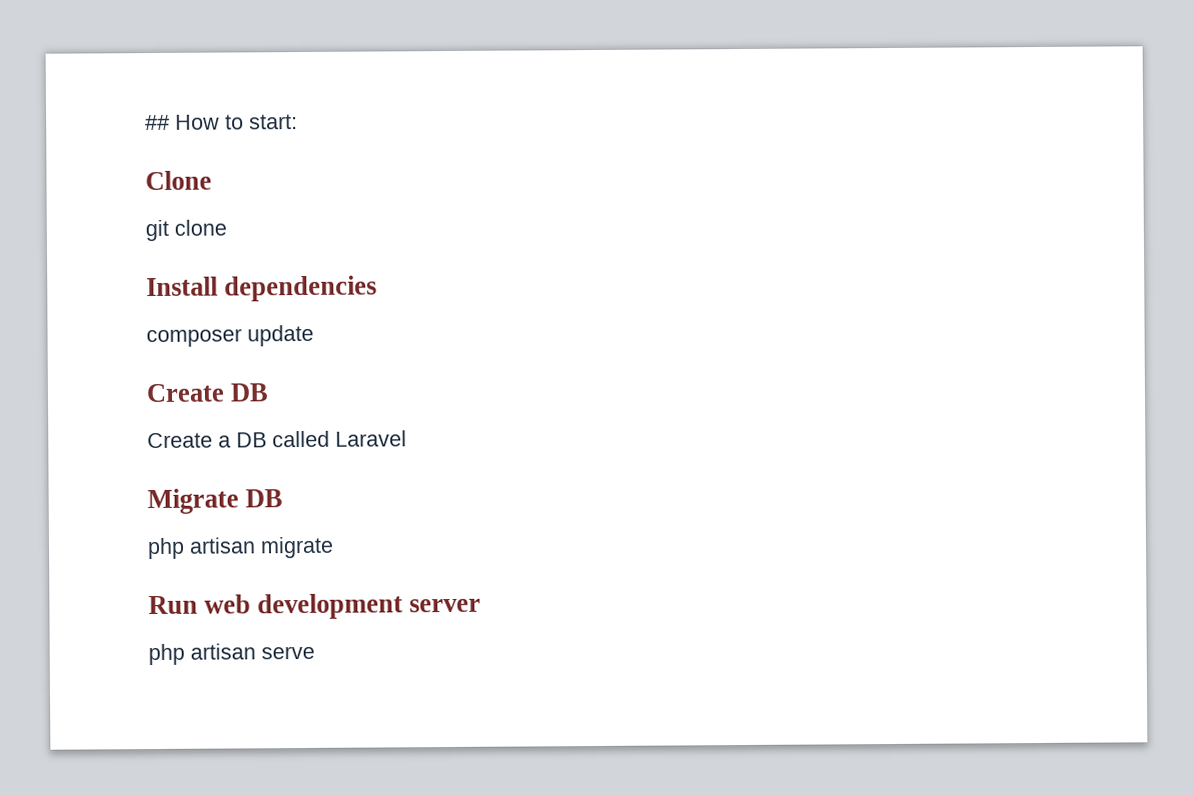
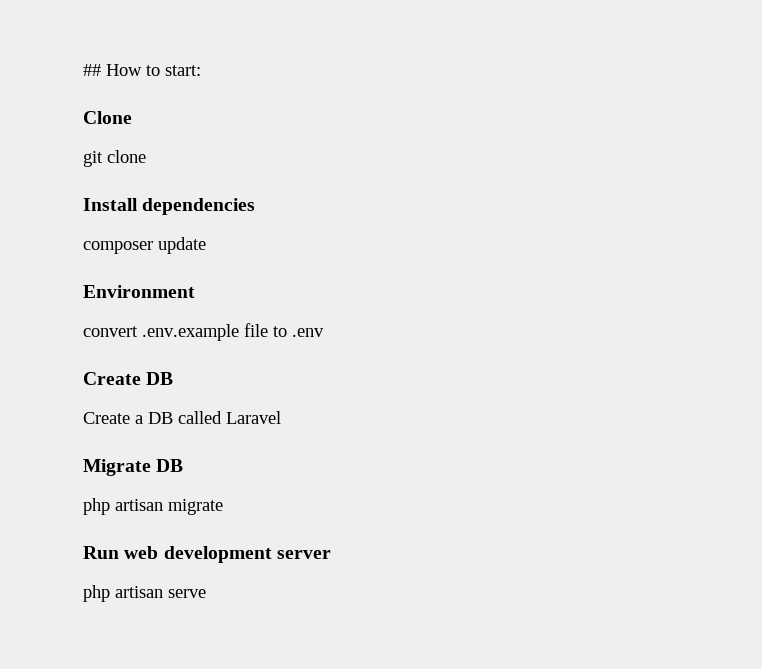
(314, 335) none -> [83,285,195,298] [83,323,324,341] // Environment // convert .env.example file to .env

